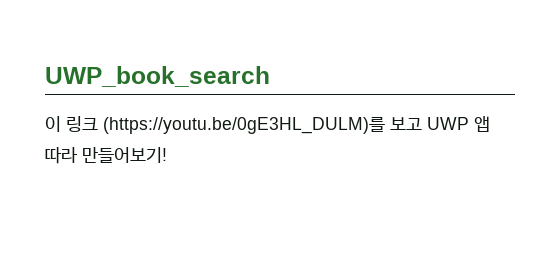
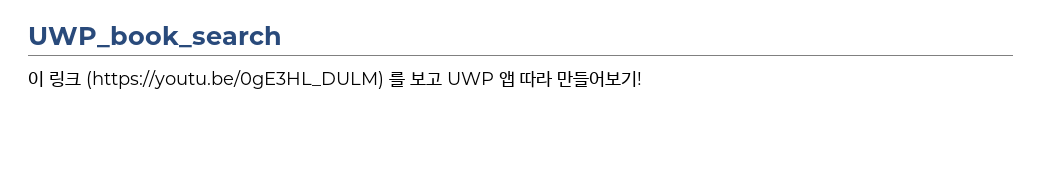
[103,117,385,134] (https://youtu.be/0gE3HL_DULM)를 -> [86,70,405,89] (https://youtu.be/0gE3HL_DULM) 를

